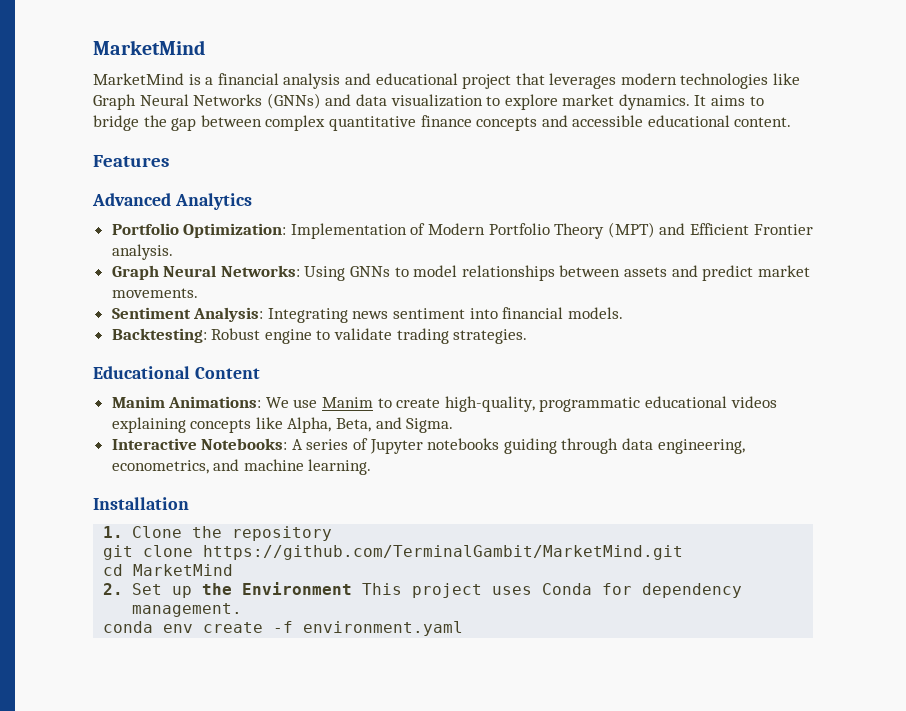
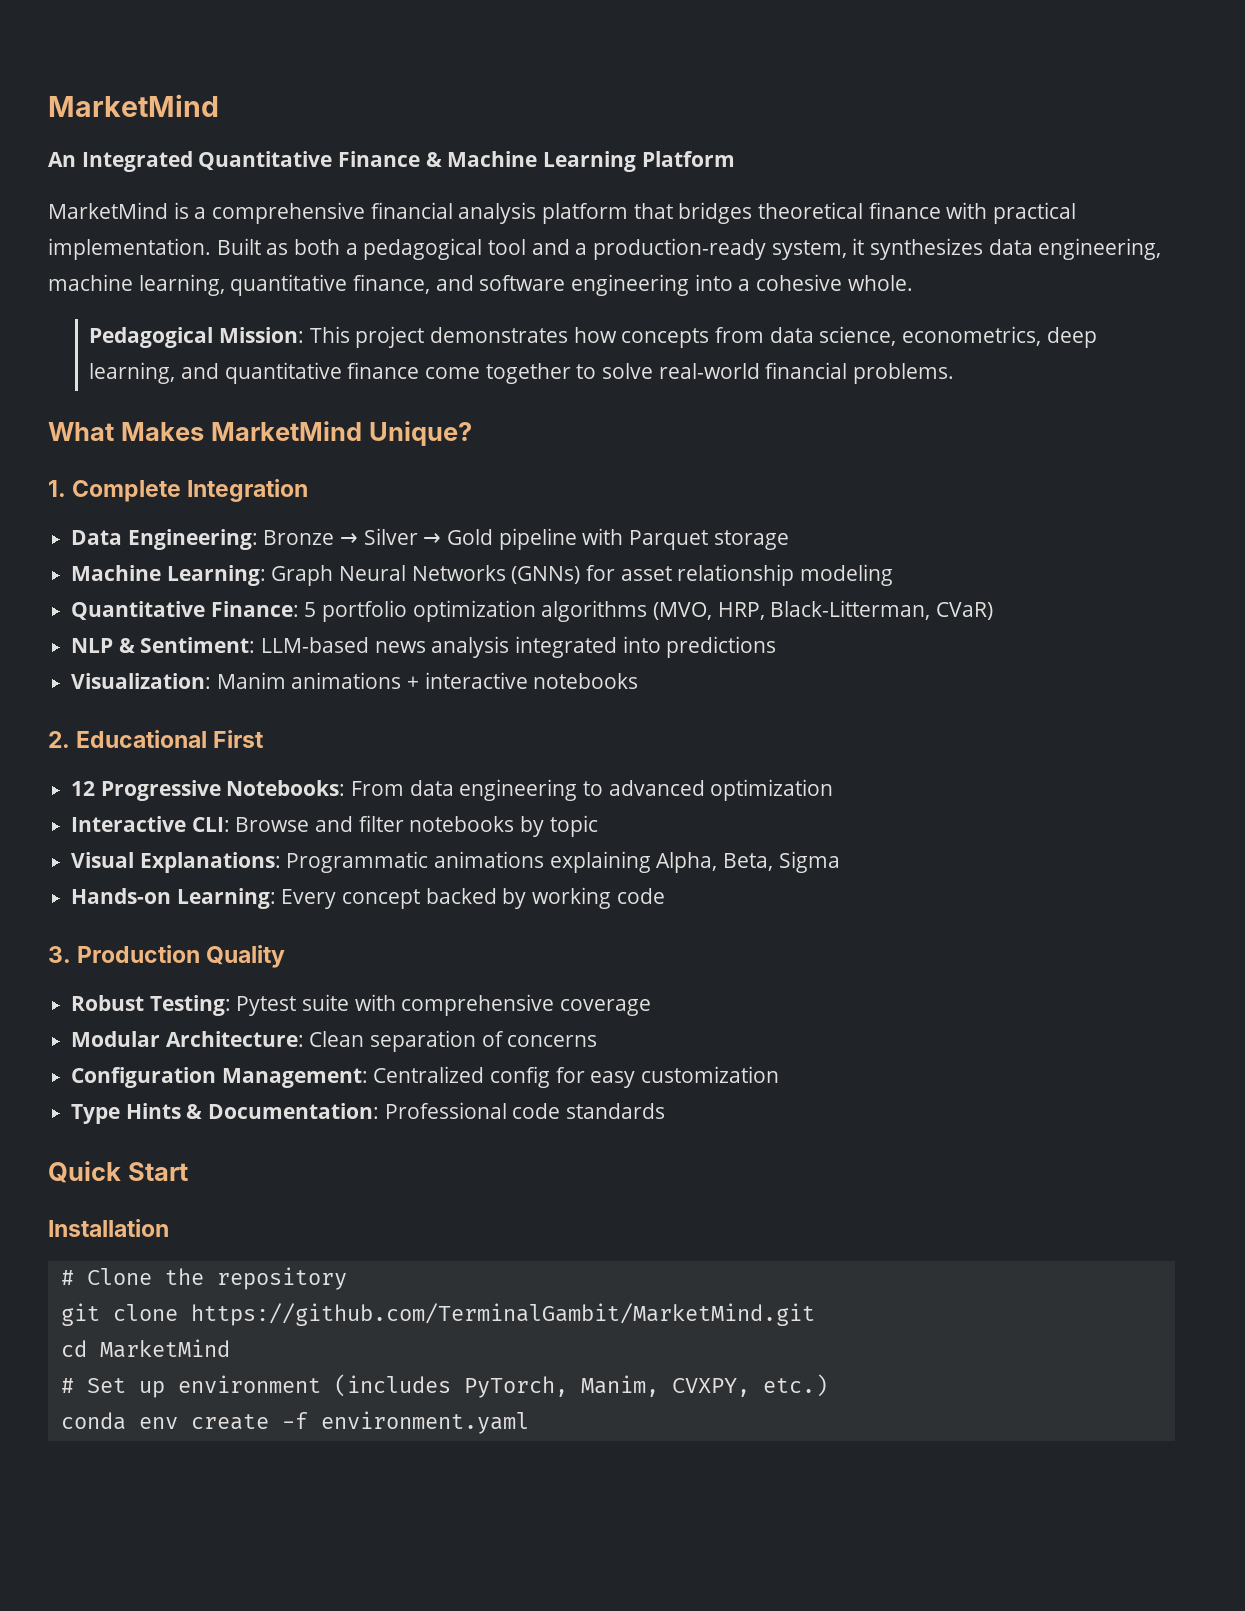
[93,40,205,55] MarketMind -> [48,94,219,117] [48,151,735,172] MarketMind // An Integrated Quantitative Finance & Machine Learning Platform
(214, 81) none -> [212,202,366,224] comprehensive
[344,73,801,89] [93,93,764,110] [93,115,792,131] [93,155,169,167] [92,193,252,210] [111,222,813,239] [111,244,173,260] [111,265,810,281] [111,288,198,298] [111,307,623,323] [111,328,528,344] [93,366,260,379] [111,396,777,412] [111,417,454,433] [111,438,745,454] [111,459,372,475] and educational project that leverages modern technologies like Graph Neural Networks (GNNs) and data visualization to explore market dynamics. It aims to bridge the gap between complex quantitative finance concepts and accessible educational content. // Features // Advanced Analytics // Portfolio Optimization: Implementation of Modern Portfolio Theory (MPT) and Efficient Frontier analysis. // Graph Neural Networks: Using GNNs to model relationships between assets and predict market movements. // Sentiment Analysis: Integrating news sentiment into financial models. // Backtesting: Robust engine to validate trading strategies. // Educational Content // Manim Animations: We use Manim to create high-quality, programmatic educational videos explaining concepts like Alpha, Beta, and Sigma. // Interactive Notebooks: A series of Jupyter notebooks guiding through data engineering, econometrics, and machine learning. -> [542,202,1077,224] [48,238,1162,260] [48,274,913,296] [89,326,1097,348] [89,362,955,384] [48,421,472,446] [48,479,309,502] [71,528,789,550] [71,564,894,586] [71,600,994,622] [71,636,777,658] [71,672,639,689] [48,730,265,748] [71,779,834,801] [71,815,598,837] [71,851,840,873] [71,887,665,909] [48,945,286,968] [71,994,652,1016] [71,1030,598,1052] [71,1066,780,1088] [71,1102,666,1124] [48,1161,188,1183] platform that bridges theoretical finance with practical implementation. Built as both a pedagogical tool and a production-ready system, it synthesizes data engineering, machine learning, quantitative finance, and software engineering into a cohesive whole. // Pedagogical Mission: This project demonstrates how concepts from data science, econometrics, deep learning, and quantitative finance come together to solve real-world financial problems. // What Makes MarketMind Unique? // 1. Complete Integration // Data Engineering: Bronze → Silver → Gold pipeline with Parquet storage // Machine Learning: Graph Neural Networks (GNNs) for asset relationship modeling // Quantitative Finance: 5 portfolio optimization algorithms (MVO, HRP, Black-Litterman, CVaR) // NLP & Sentiment: LLM-based news analysis integrated into predictions // Visualization: Manim animations + interactive notebooks // 2. Educational First // 12 Progressive Notebooks: From data engineering to advanced optimization // Interactive CLI: Browse and filter notebooks by topic // Visual Explanations: Programmatic animations explaining Alpha, Beta, Sigma // Hands-on Learning: Every concept backed by working code // 3. Production Quality // Robust Testing: Pytest suite with comprehensive coverage // Modular Architecture: Clean separation of concerns // Configuration Management: Centralized config for easy customization // Type Hints & Documentation: Professional code standards // Quick Start
[103,526,124,538] 1. -> [60,1270,74,1285] #
[103,583,124,595] 2. -> [60,1378,74,1393] #
[201,582,742,598] [131,603,242,617] the Environment This project uses Conda for dependency management. -> [177,1374,828,1398] environment (includes PyTorch, Manim, CVXPY, etc.)

